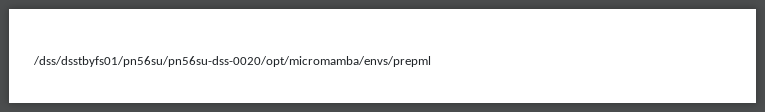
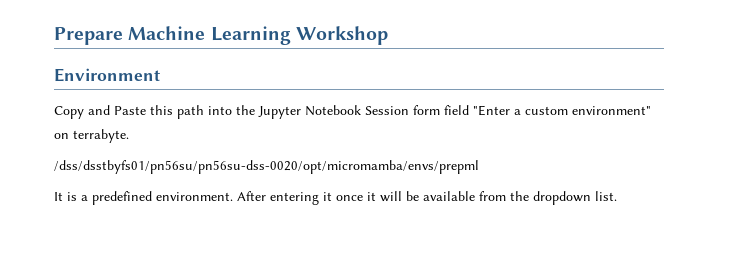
[33,56,431,67] /dss/dsstbyfs01/pn56su/pn56su-dss-0020/opt/micromamba/envs/prepml -> [54,26,388,45] [54,68,160,82] [54,105,651,119] [54,129,129,143] [54,160,479,174] [54,191,617,205] Prepare Machine Learning Workshop // Environment // Copy and Paste this path into the Jupyter Notebook Session form field "Enter a custom environment" on terrabyte. // /dss/dsstbyfs01/pn56su/pn56su-dss-0020/opt/micromamba/envs/prepml // It is a predefined environment. After entering it once it will be available from the dropdown list.

